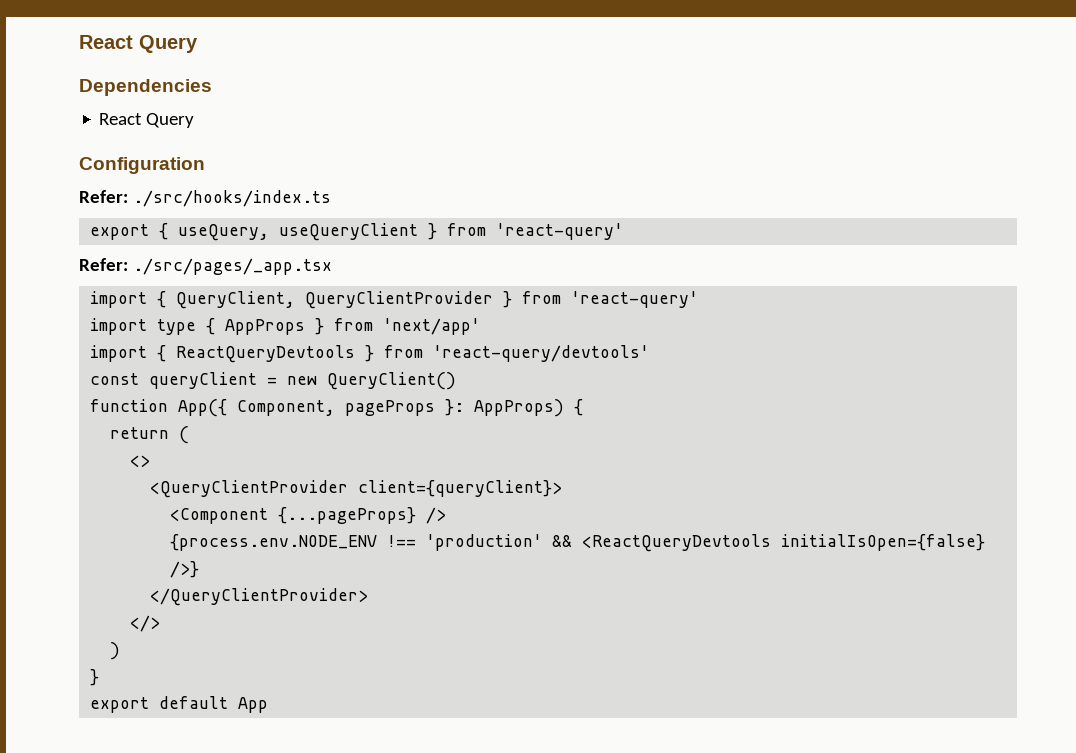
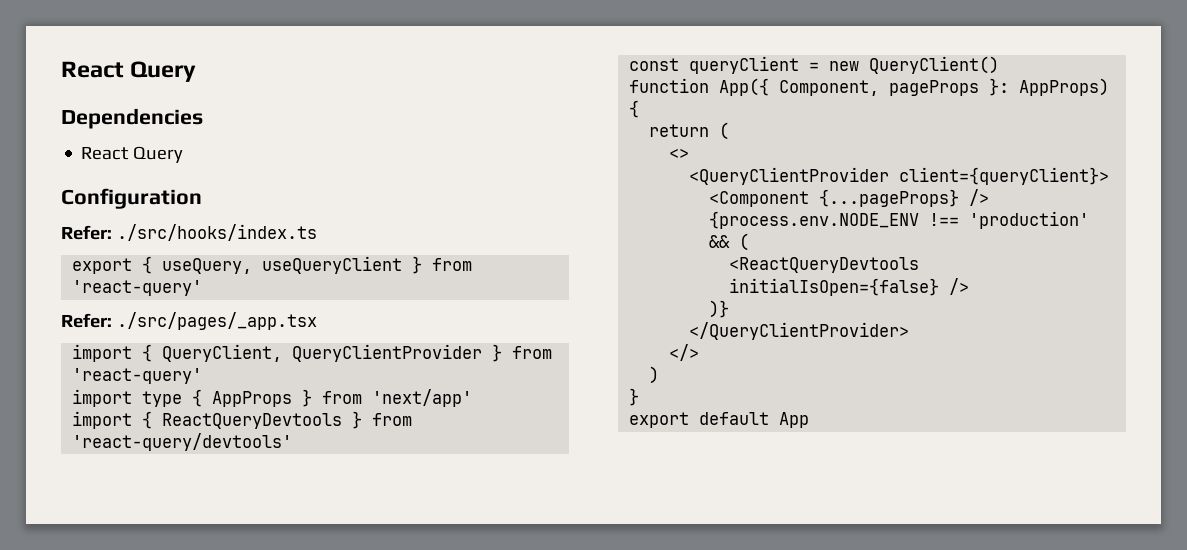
(573, 541) none -> [739,233,750,251] ( //
[170,561,200,578] />} -> [949,278,970,295] [709,300,730,318] /> // )}

